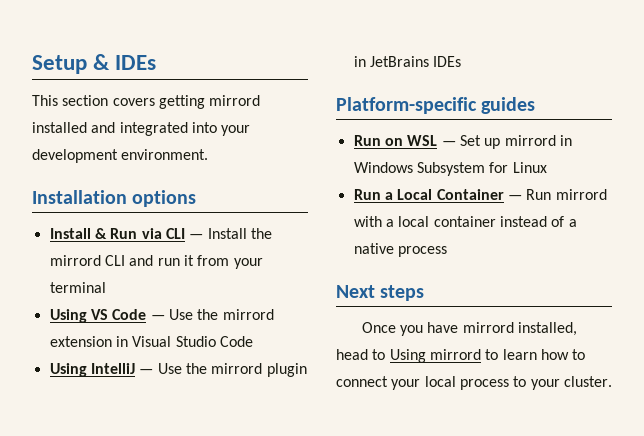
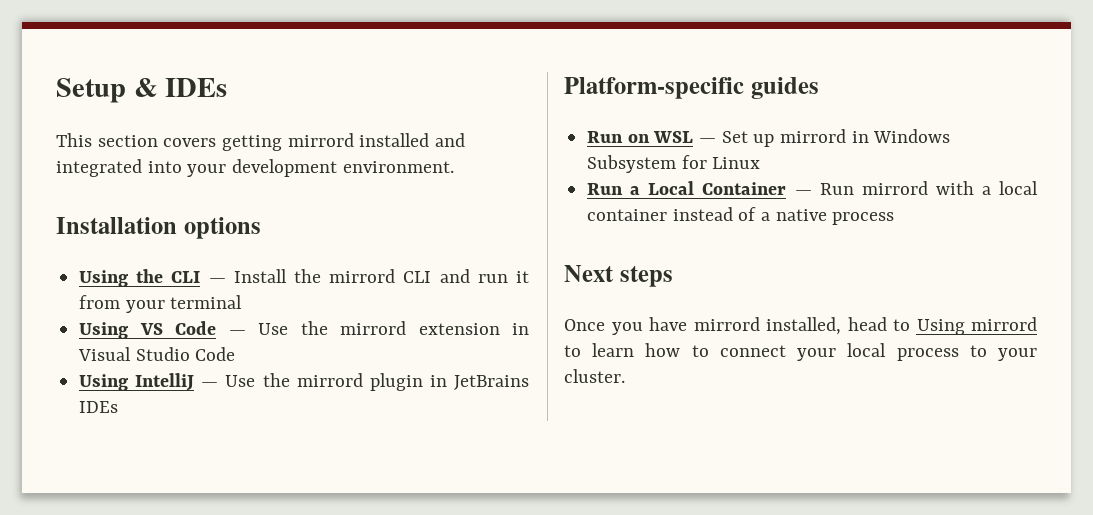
[49,228,162,239] Install & Run via -> [79,269,164,287] Using the

